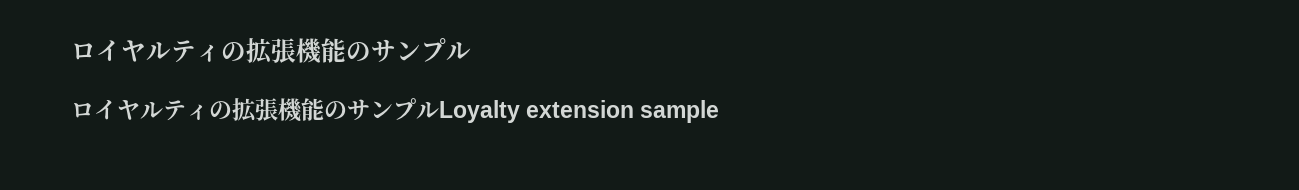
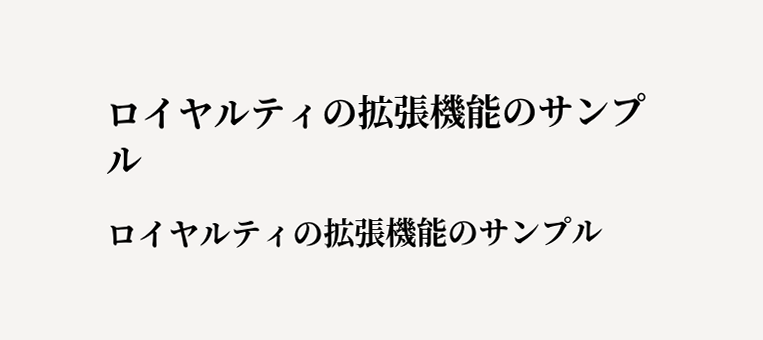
[439,100,720,123] Loyalty extension sample -> (603, 232) none

